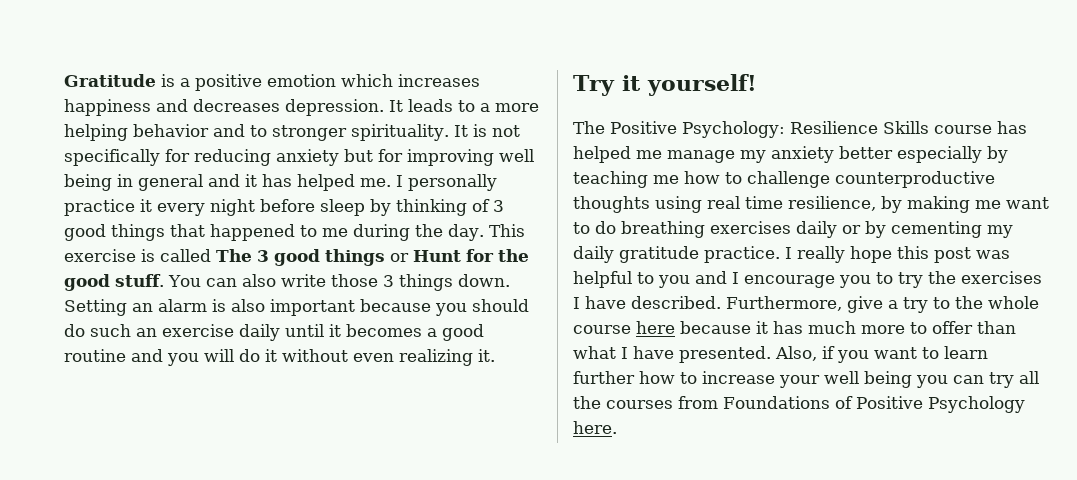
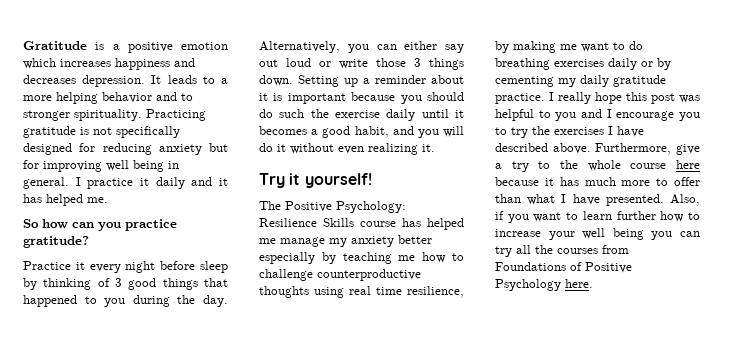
[453,125,468,137] It -> [146,109,206,121] [23,126,76,138] Practicing gratitude
(160, 157) none -> [23,143,72,155] designed
[138,174,203,191] general -> [23,177,185,189] general. I practice it daily
[396,174,497,191] [64,199,135,216] I personally practice -> [23,219,177,231] [23,236,89,248] [23,261,71,270] // So how can you practice gratitude? // Practice
[322,228,348,237] me -> [104,298,126,307] you
[488,224,525,237] [64,249,529,266] [64,274,276,291] This exercise is called The 3 good things or Hunt for the good stuff. You can also -> [259,41,464,53] [259,58,331,67] Alternatively, you can either say out loud or
[132,299,265,312] an alarm is also -> [344,75,464,87] [259,93,283,101] up a reminder about it is
[136,328,157,337] an -> [310,109,329,118] the
[64,349,126,362] routine -> [354,126,389,138] habit,
[631,296,721,309] described. -> [495,143,591,154] described above.

